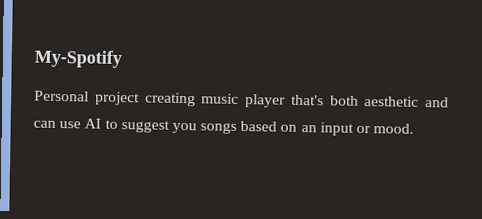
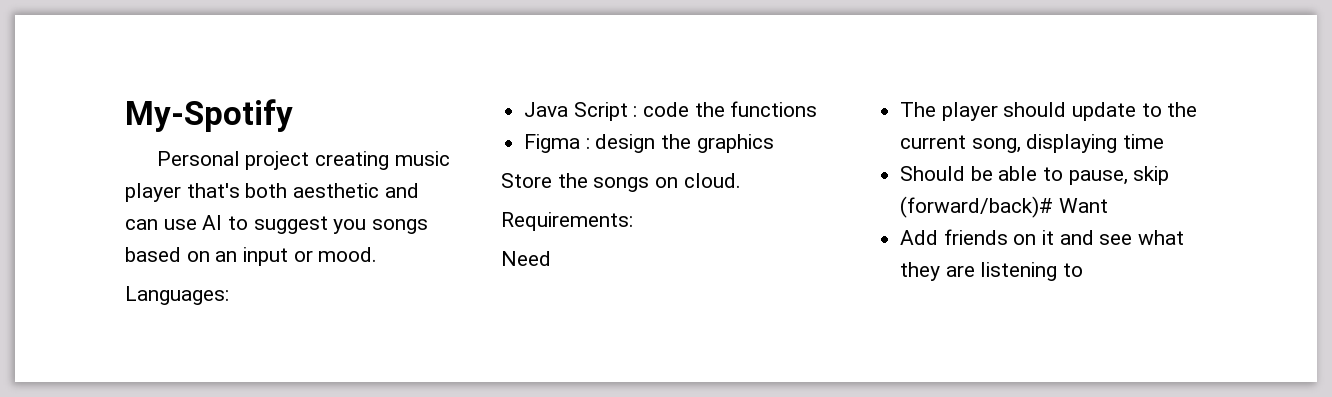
(415, 128) none -> [125,286,229,305] [524,101,818,121] [524,134,774,153] [501,173,741,192] [501,212,633,231] [501,251,551,266] [900,102,1198,121] [900,134,1165,153] [900,166,1170,185] [900,196,1108,218] [900,229,1185,245] [900,262,1084,281] // Languages: // Java Script : code the functions // Figma : design the graphics // Store the songs on cloud. // Requirements: // Need // The player should update to the current song, displaying time // Should be able to pause, skip (forward/back)# Want // Add friends on it and see what they are listening to

